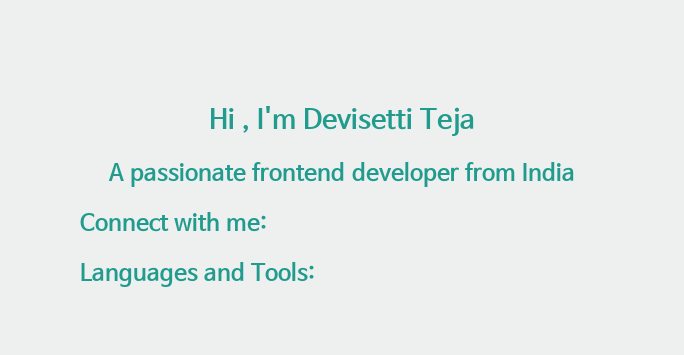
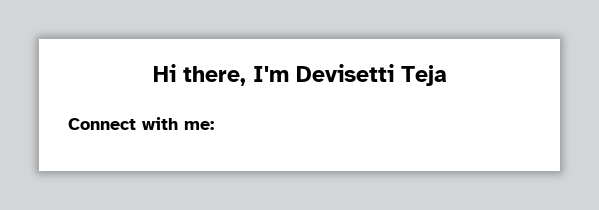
[241,125,250,133] , -> [182,66,246,86] there,
[108,161,575,187] // A passionate frontend developer from India -> (447, 75) none
[80,261,316,287] // Languages and Tools: -> (214, 125) none

